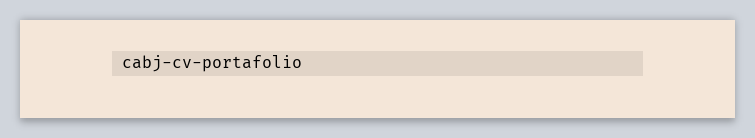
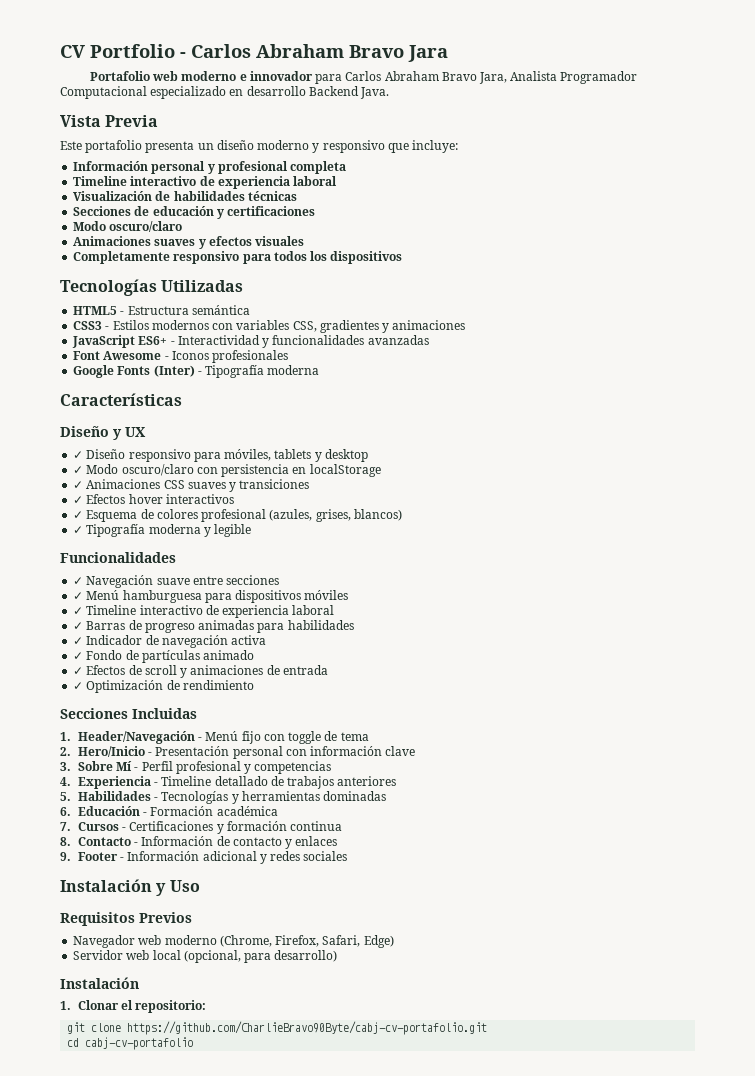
(122, 63) none -> [60,44,448,62] [89,71,638,84] [60,86,390,99] [60,115,159,127] [60,140,459,153] [73,161,347,174] [73,176,338,189] [73,191,297,201] [73,206,316,219] [73,221,183,232] [73,236,305,249] [73,251,403,264] [60,279,244,296] [73,305,250,315] [73,320,466,333] [72,335,429,348] [73,350,289,363] [73,365,320,378] [60,393,182,406] [60,426,146,440] [73,449,368,462] [73,464,381,477] [73,479,310,492] [73,494,234,504] [73,509,402,522] [73,524,252,537] [60,552,176,563] [73,575,280,588] [73,590,349,603] [73,605,335,618] [73,620,354,633] [73,635,267,648] [73,650,255,663] [73,665,328,678] [73,680,254,693] [60,708,197,719] [60,731,369,744] [60,746,416,759] [60,761,332,774] [60,776,397,789] [60,791,387,804] [60,806,278,816] [60,821,343,834] [60,836,338,849] [60,851,348,864] [60,879,200,896] [60,912,192,926] [73,935,394,948] [73,950,338,963] [60,977,139,989] [60,1000,207,1013] [67,1021,488,1035] [67,1038,80,1047] CV Portfolio - Carlos Abraham Bravo Jara // Portafolio web moderno e innovador para Carlos Abraham Bravo Jara, Analista Programador Computacional especializado en desarrollo Backend Java. // Vista Previa // Este portafolio presenta un diseño moderno y responsivo que incluye: // Información personal y profesional completa // Timeline interactivo de experiencia laboral // Visualización de habilidades técnicas // Secciones de educación y certificaciones // Modo oscuro/claro // Animaciones suaves y efectos visuales // Completamente responsivo para todos los dispositivos // Tecnologías Utilizadas // HTML5 - Estructura semántica // CSS3 - Estilos modernos con variables CSS, gradientes y animaciones // JavaScript ES6+ - Interactividad y funcionalidades avanzadas // Font Awesome - Iconos profesionales // Google Fonts (Inter) - Tipografía moderna // Características // Diseño y UX // ✓ Diseño responsivo para móviles, tablets y desktop // ✓ Modo oscuro/claro con persistencia en localStorage // ✓ Animaciones CSS suaves y transiciones // ✓ Efectos hover interactivos // ✓ Esquema de colores profesional (azules, grises, blancos) // ✓ Tipografía moderna y legible // Funcionalidades // ✓ Navegación suave entre secciones // ✓ Menú hamburguesa para dispositivos móviles // ✓ Timeline interactivo de experiencia laboral // ✓ Barras de progreso animadas para habilidades // ✓ Indicador de navegación activa // ✓ Fondo de partículas animado // ✓ Efectos de scroll y animaciones de entrada // ✓ Optimización de rendimiento // Secciones Incluidas // 1. Header/Navegación - Menú fijo con toggle de tema // 2. Hero/Inicio - Presentación personal con información clave // 3. Sobre Mí - Perfil profesional y competencias // 4. Experiencia - Timeline detallado de trabajos anteriores // 5. Habilidades - Tecnologías y herramientas dominadas // 6. Educación - Formación académica // 7. Cursos - Certificaciones y formación continua // 8. Contacto - Información de contacto y enlaces // 9. Footer - Información adicional y redes sociales // Instalación y Uso // Requisitos Previos // Navegador web moderno (Chrome, Firefox, Safari, Edge) // Servidor web local (opcional, para desarrollo) // Instalación // 1. Clonar el repositorio: // git clone https://github.com/CharlieBravo90Byte/cabj-cv-portafolio.git // cd

